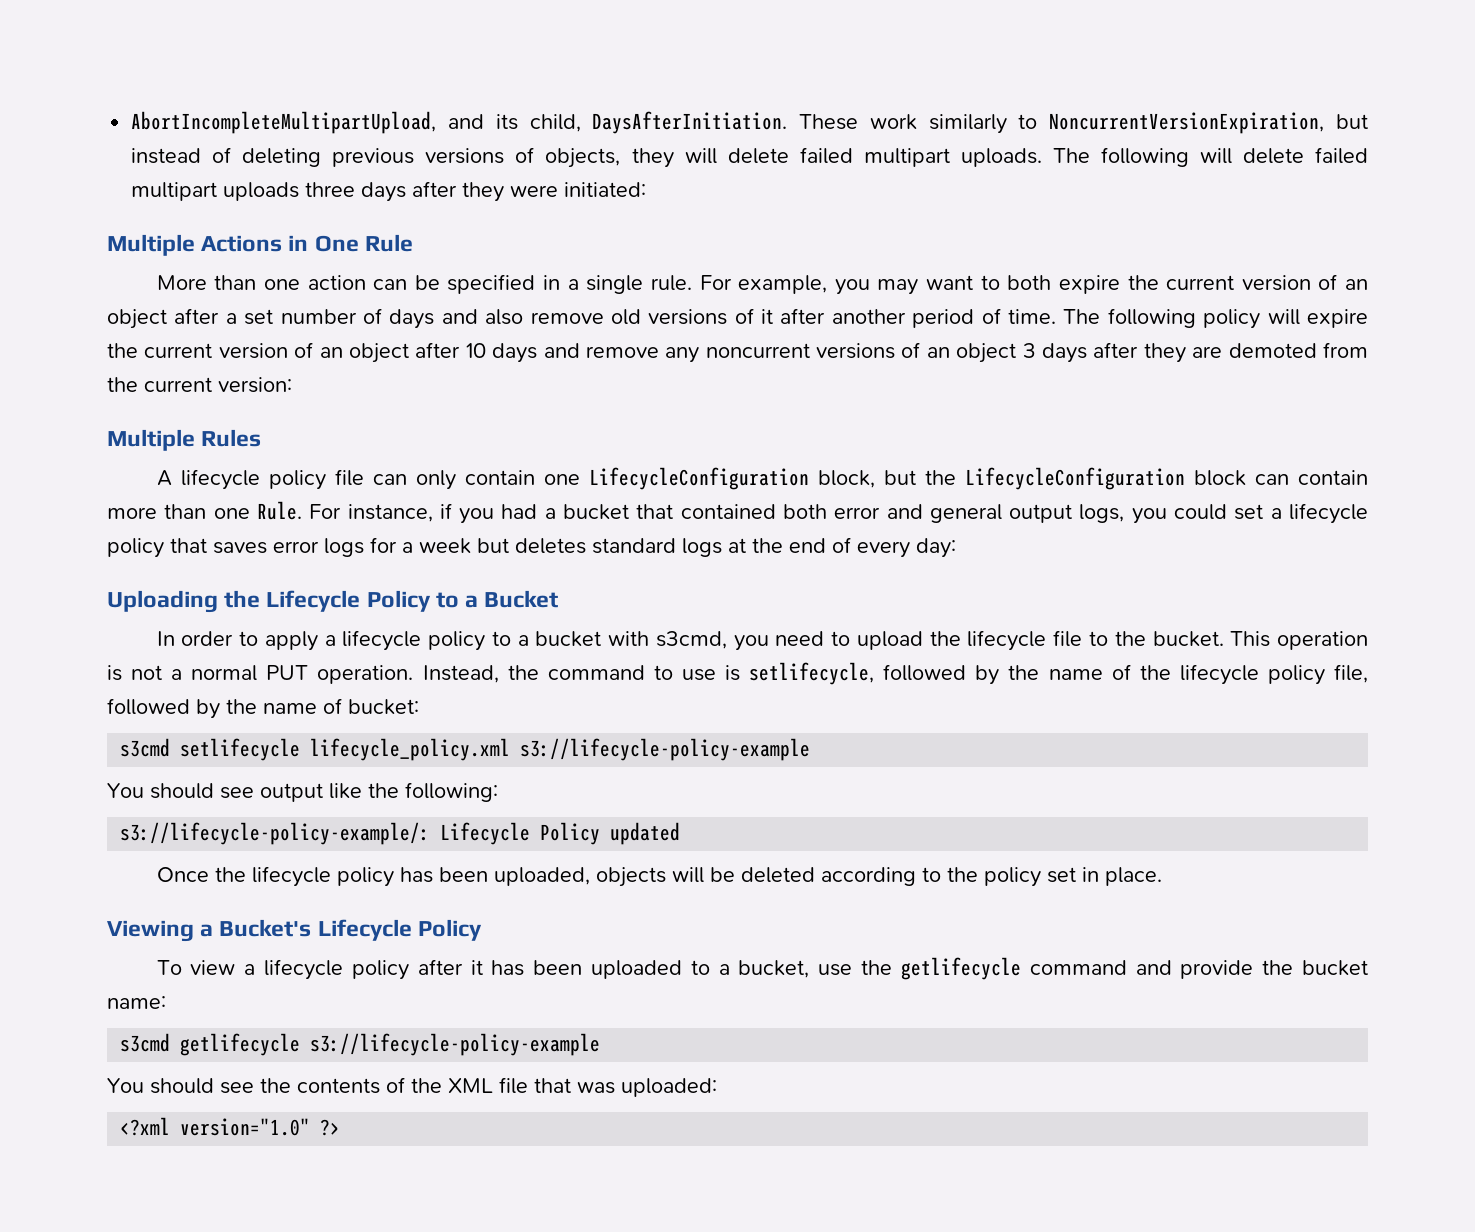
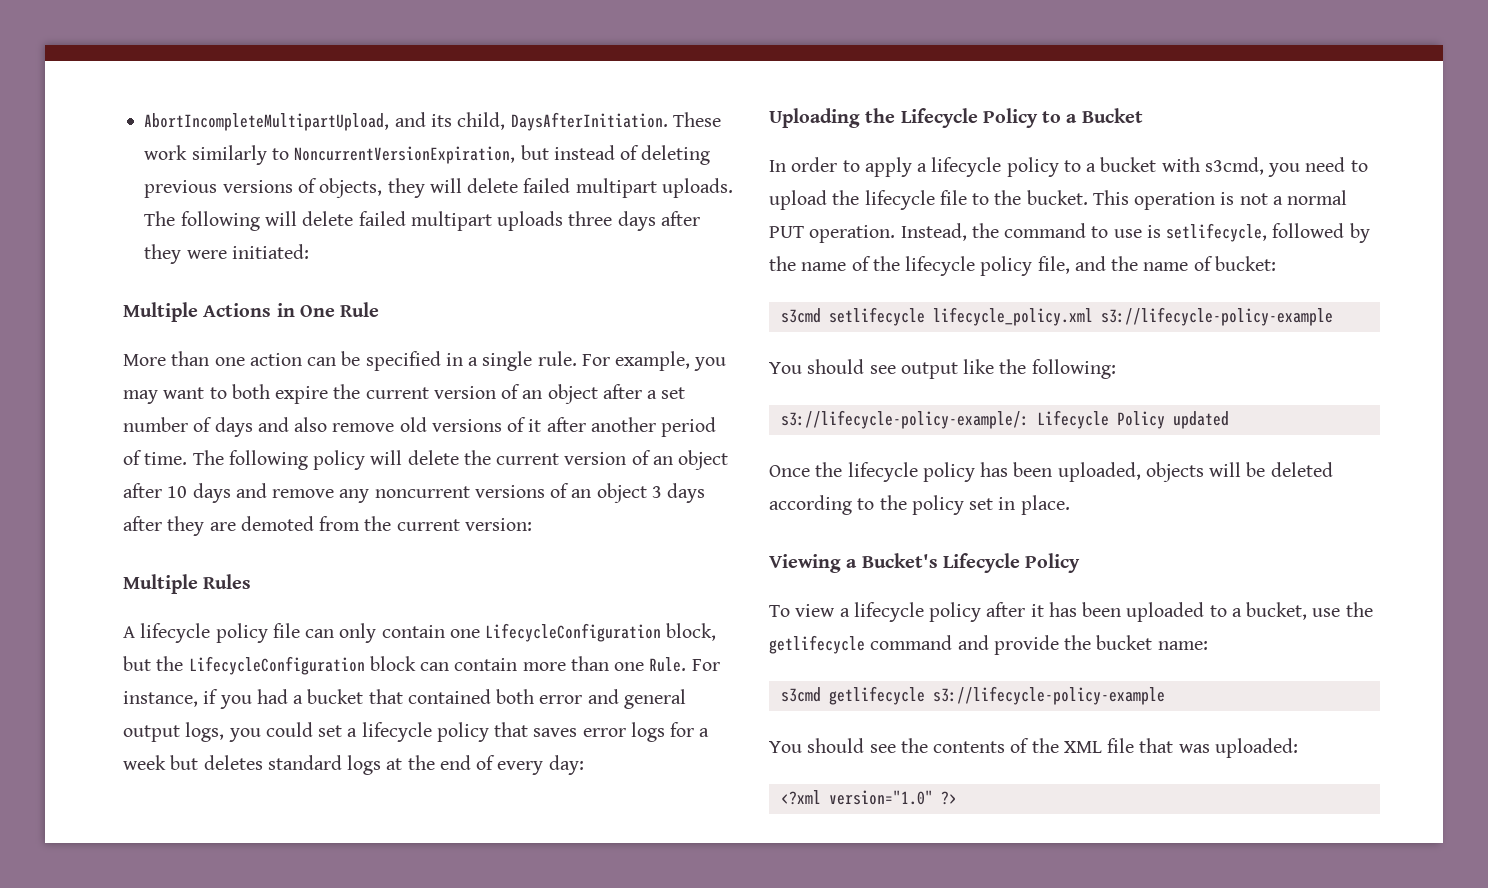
[1307,309,1368,328] expire -> [407,450,459,465] delete
[107,698,220,719] followed by -> [1074,256,1106,271] and

